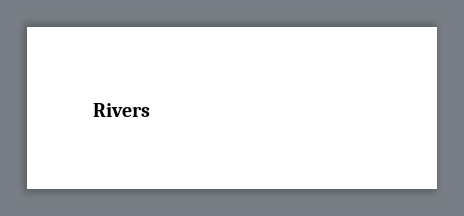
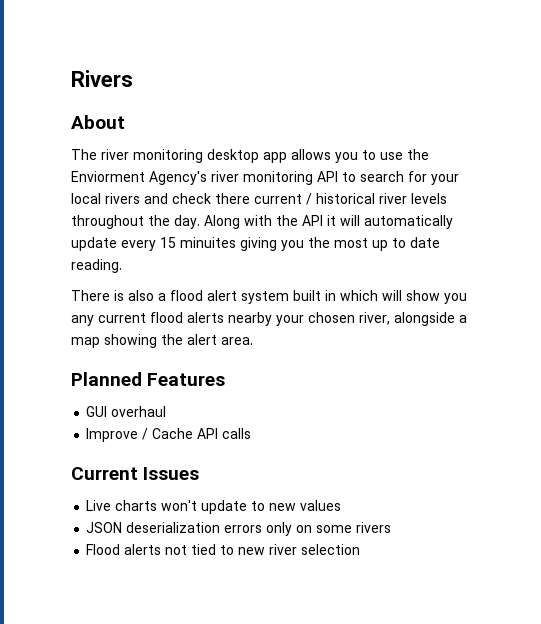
(150, 110) none -> [71,115,125,129] [71,149,429,163] [71,171,459,185] [71,193,447,205] [71,215,453,229] [71,237,440,251] [71,259,122,273] [71,290,467,304] [71,312,467,326] [71,334,253,348] [71,372,226,386] [86,406,167,417] [86,428,252,442] [71,467,200,480] [86,500,342,514] [86,522,392,536] [86,544,361,555] // About // The river monitoring desktop app allows you to use the Enviorment Agency's river monitoring API to search for your local rivers and check there current / historical river levels throughout the day. Along with the API it will automatically update every 15 minuites giving you the most up to date reading. // There is also a flood alert system built in which will show you any current flood alerts nearby your chosen river, alongside a map showing the alert area. // Planned Features // GUI overhaul // Improve / Cache API calls // Current Issues // Live charts won't update to new values // JSON deserialization errors only on some rivers // Flood alerts not tied to new river selection

